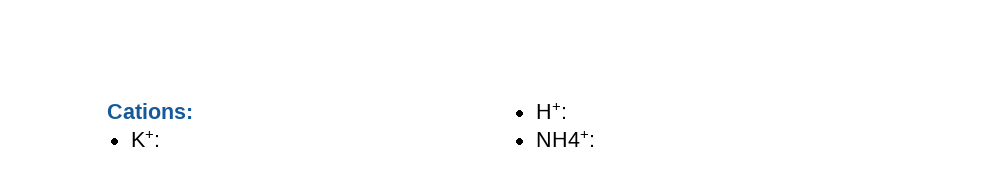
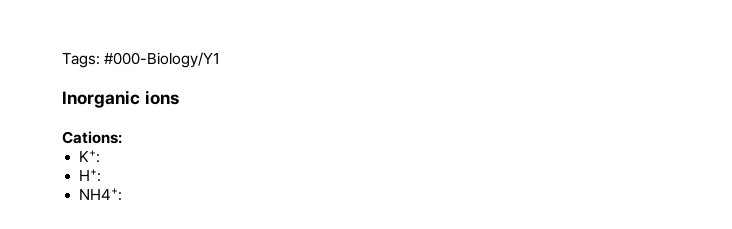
(107, 111) none -> [62,52,221,68] [62,90,179,108] Tags: #000-Biology/Y1 // Inorganic ions //

